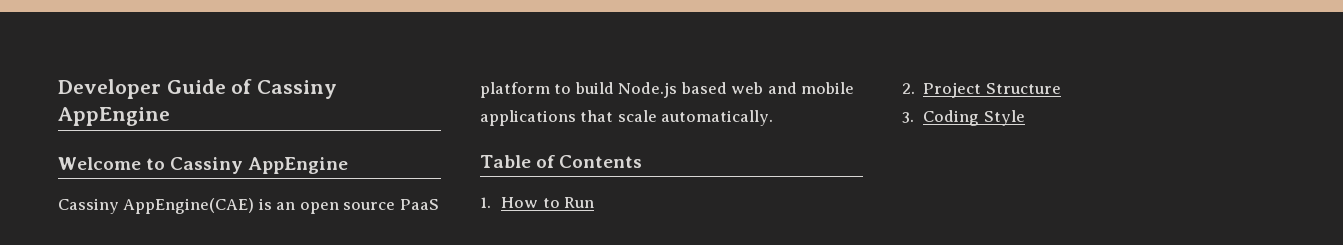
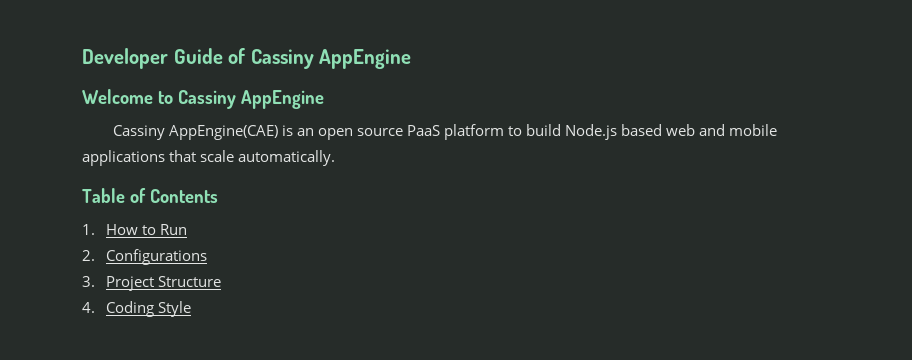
(915, 88) none -> [106,249,208,265] [82,276,95,287] Configurations // 3.
[902,112,914,123] 3. -> [82,302,95,313] 4.

